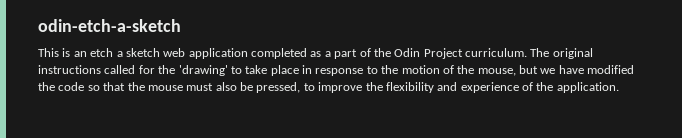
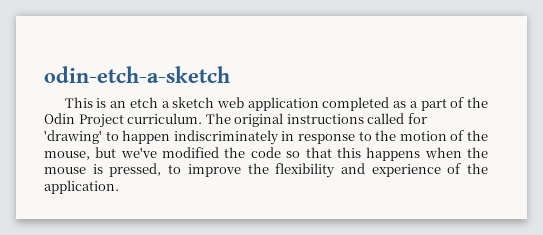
[158,65,176,74] the -> (427, 118) none
[245,65,299,76] take place -> [122,130,279,145] happen indiscriminately
[540,65,584,74] we have -> [120,147,157,158] we've
[127,82,253,91] the mouse must also be -> [336,147,489,161] [44,164,103,174] this happens when the mouse is

